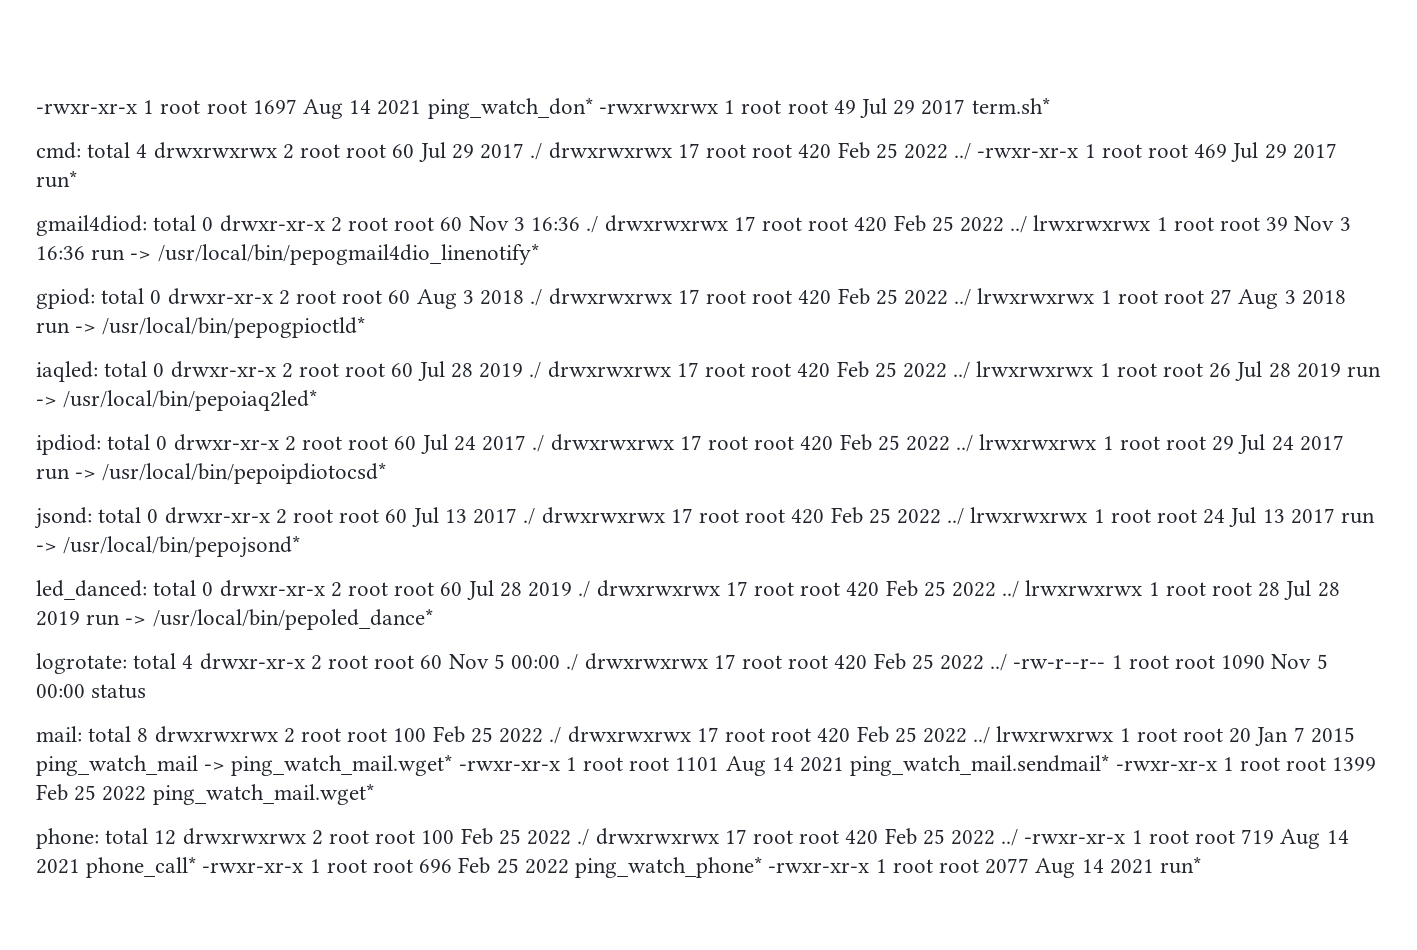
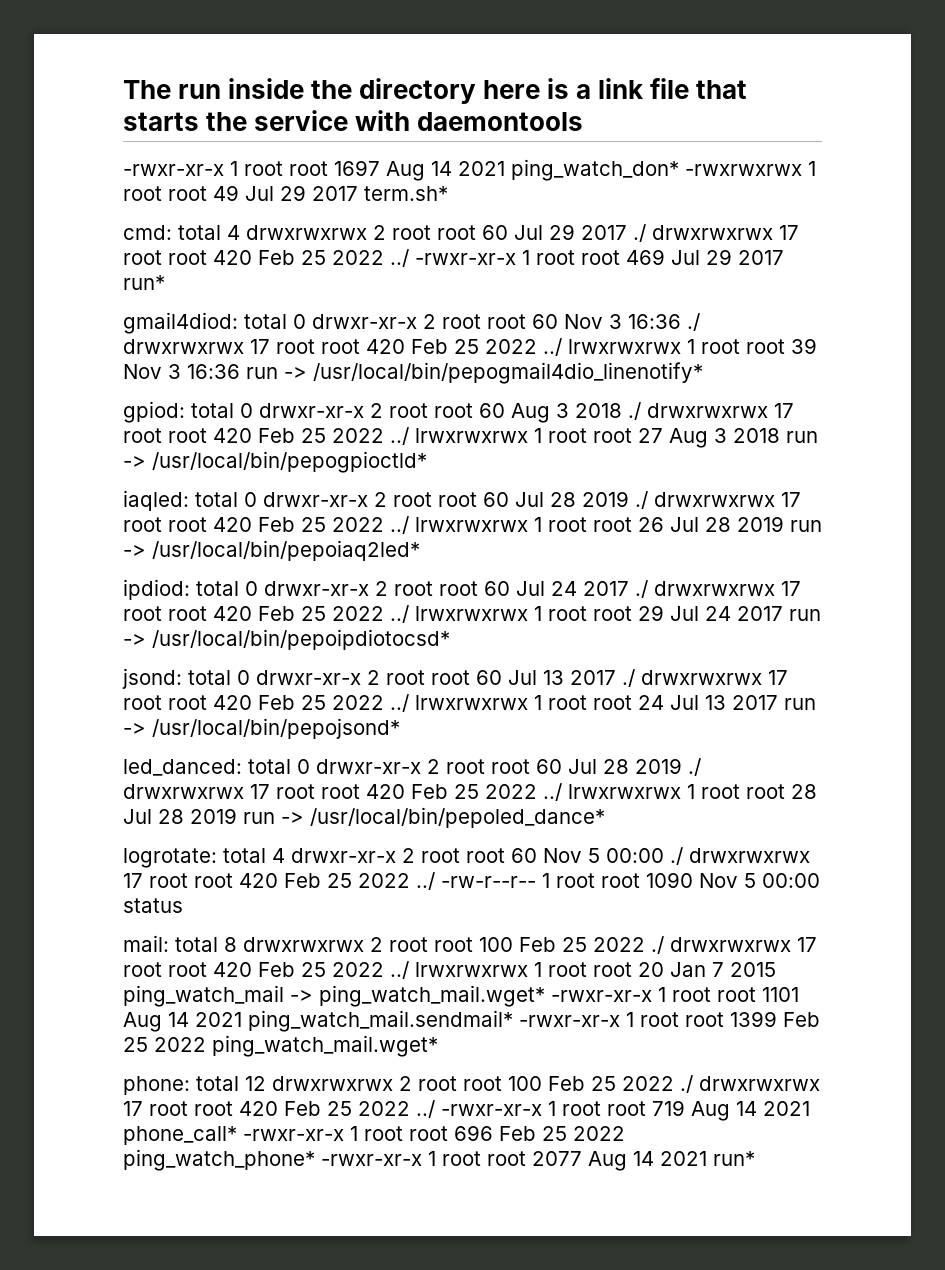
(36, 108) none -> [123,78,748,104] [123,110,584,131] The run inside the directory here is a link file that starts the service with daemontools //

